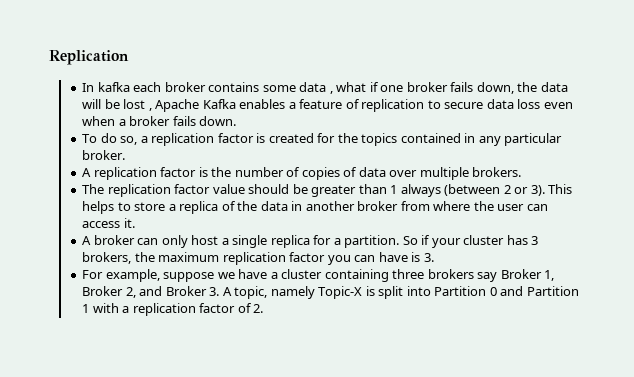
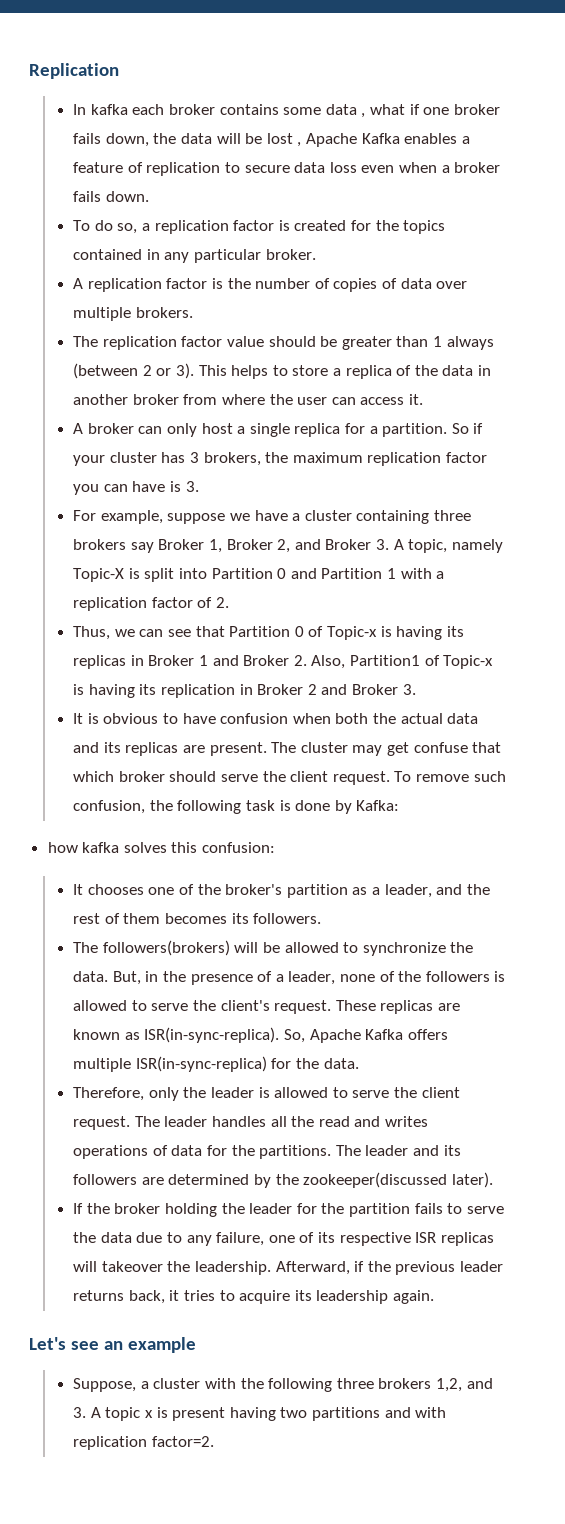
(264, 308) none -> [73,626,464,640] [73,655,494,669] [73,684,416,698] [73,713,479,724] [73,742,502,756] [73,771,506,785] [73,800,400,814] [47,842,276,853] [73,884,490,898] [73,913,322,924] [73,940,474,956] [73,971,506,985] [73,1000,460,1014] [73,1027,448,1043] [73,1056,359,1072] [73,1087,460,1101] [73,1116,428,1130] [73,1145,461,1159] [73,1172,493,1188] [73,1203,504,1217] [73,1232,494,1246] [73,1261,503,1275] [73,1290,434,1304] [29,1337,196,1353] [73,1378,493,1392] [73,1407,447,1421] [73,1436,214,1450] // Thus, we can see that Partition 0 of Topic-x is having its replicas in Broker 1 and Broker 2. Also, Partition1 of Topic-x is having its replication in Broker 2 and Broker 3. // It is obvious to have confusion when both the actual data and its replicas are present. The cluster may get confuse that which broker should serve the client request. To remove such confusion, the following task is done by Kafka: // how kafka solves this confusion: // It chooses one of the broker's partition as a leader, and the rest of them becomes its followers. // The followers(brokers) will be allowed to synchronize the data. But, in the presence of a leader, none of the followers is allowed to serve the client's request. These replicas are known as ISR(in-sync-replica). So, Apache Kafka offers multiple ISR(in-sync-replica) for the data. // Therefore, only the leader is allowed to serve the client request. The leader handles all the read and writes operations of data for the partitions. The leader and its followers are determined by the zookeeper(discussed later). // If the broker holding the leader for the partition fails to serve the data due to any failure, one of its respective ISR replicas will takeover the leadership. Afterward, if the previous leader returns back, it tries to acquire its leadership again. // Let's see an example // Suppose, a cluster with the following three brokers 1,2, and 3. A topic x is present having two partitions and with replication factor=2.

